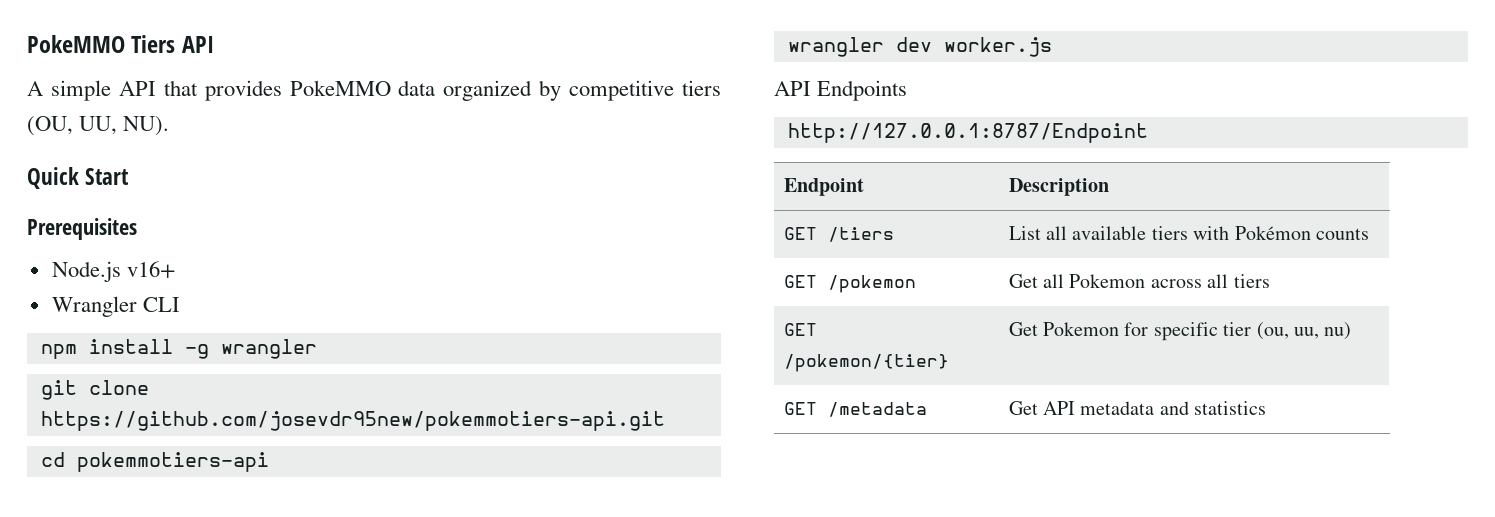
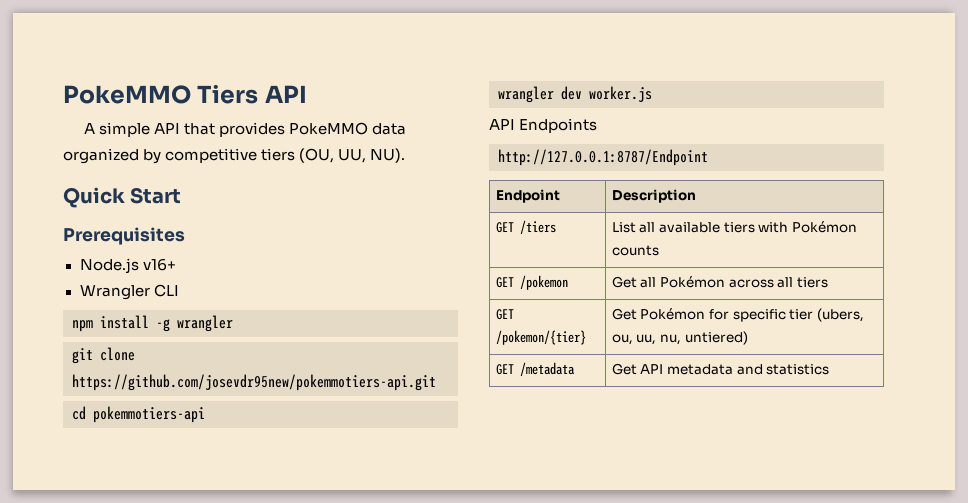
[1069,274,1146,288] Pokemon -> [659,276,725,288] Pokémon
[1043,322,1120,336] Pokemon -> [640,308,706,320] Pokémon
[1256,322,1352,340] (ou, uu, nu) -> [816,308,864,322] [611,331,748,345] (ubers, ou, uu, nu, untiered)

